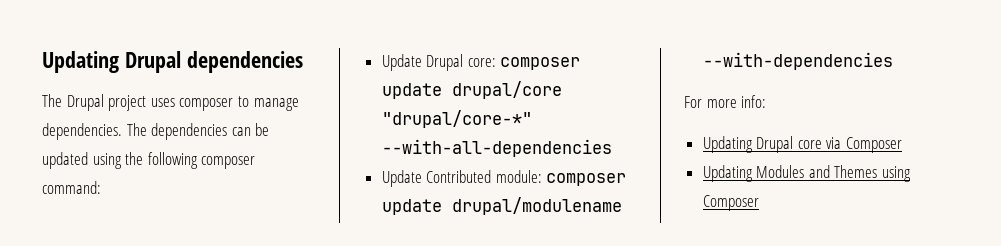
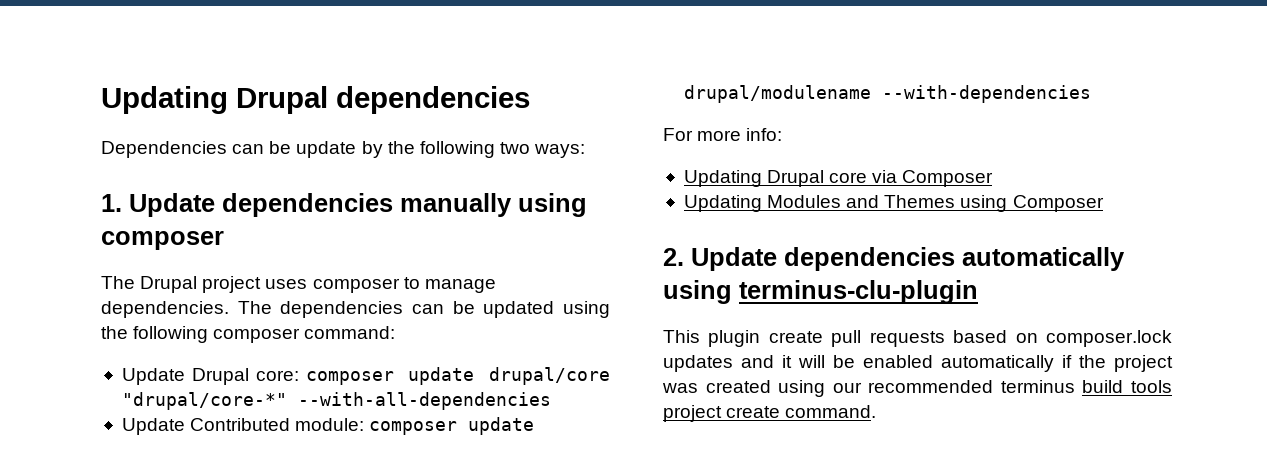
(303, 62) none -> [101,141,586,158] [101,193,587,217] [101,231,224,250] // Dependencies can be update by the following two ways: // 1. Update dependencies manually using composer
(759, 203) none -> [663,247,1125,271] [663,280,978,304] [663,330,1172,347] [663,355,1173,372] [662,380,1172,397] [663,405,877,422] // 2. Update dependencies automatically using terminus-clu-plugin // This plugin create pull requests based on composer.lock updates and it will be enabled automatically if the project was created using our recommended terminus build tools project create command.

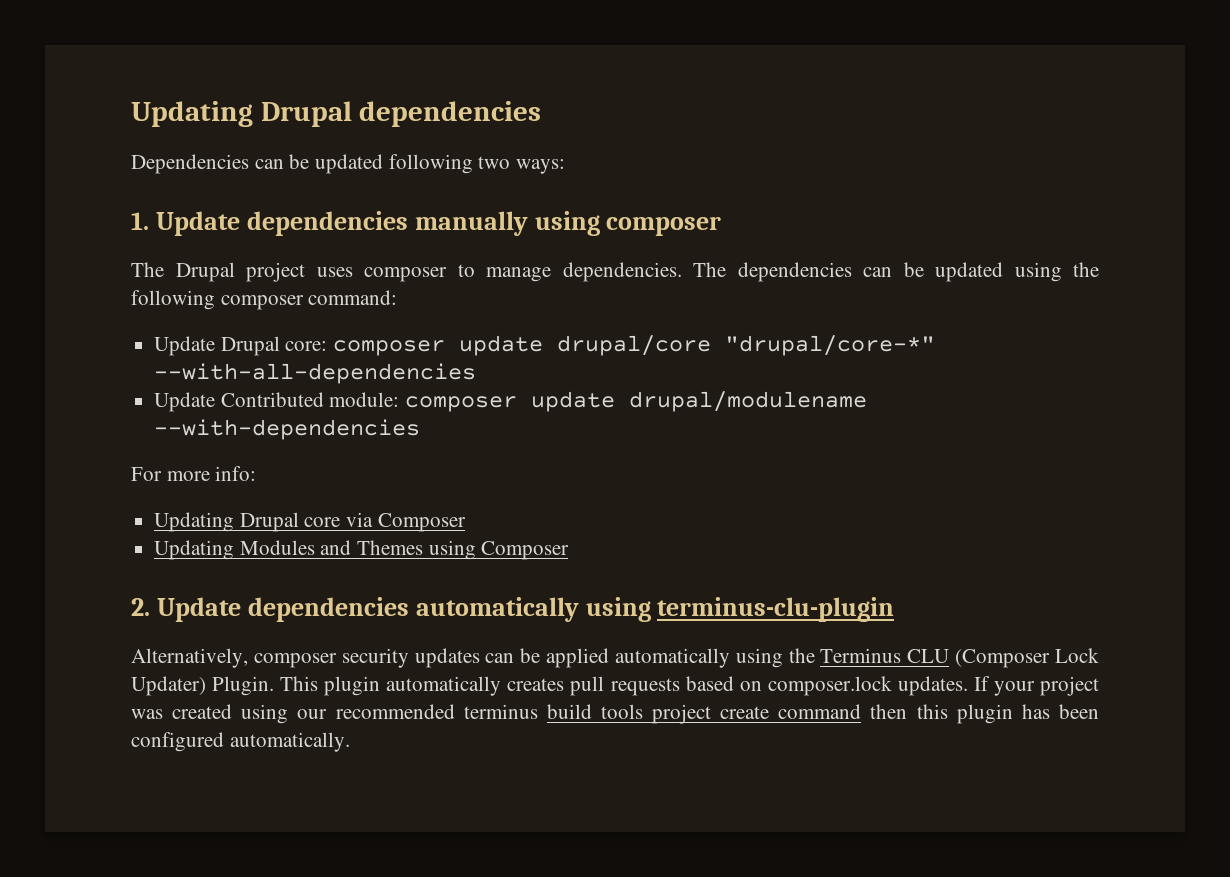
[296,141,415,158] update by the -> [315,154,384,174] updated
[663,330,823,347] This plugin create -> [131,648,1099,668] [131,676,565,696] Alternatively, composer security updates can be applied automatically using the Terminus CLU (Composer Lock Updater) Plugin. This plugin automatically creates
[663,355,1106,372] updates and it will be enabled automatically if the -> [897,676,1035,696] updates. If your
[785,405,877,418] command. -> [778,704,1099,724] [131,732,350,752] command then this plugin has been configured automatically.

